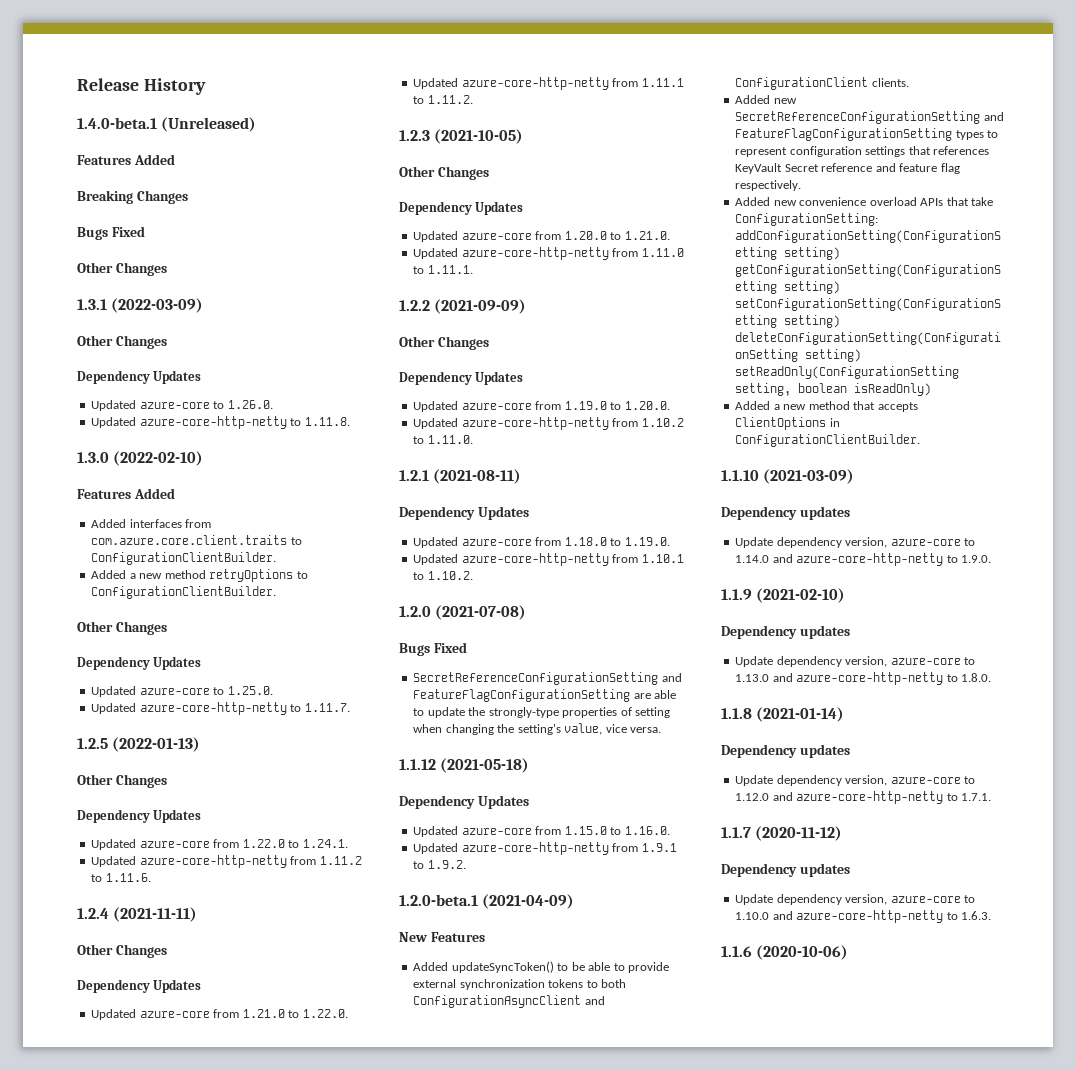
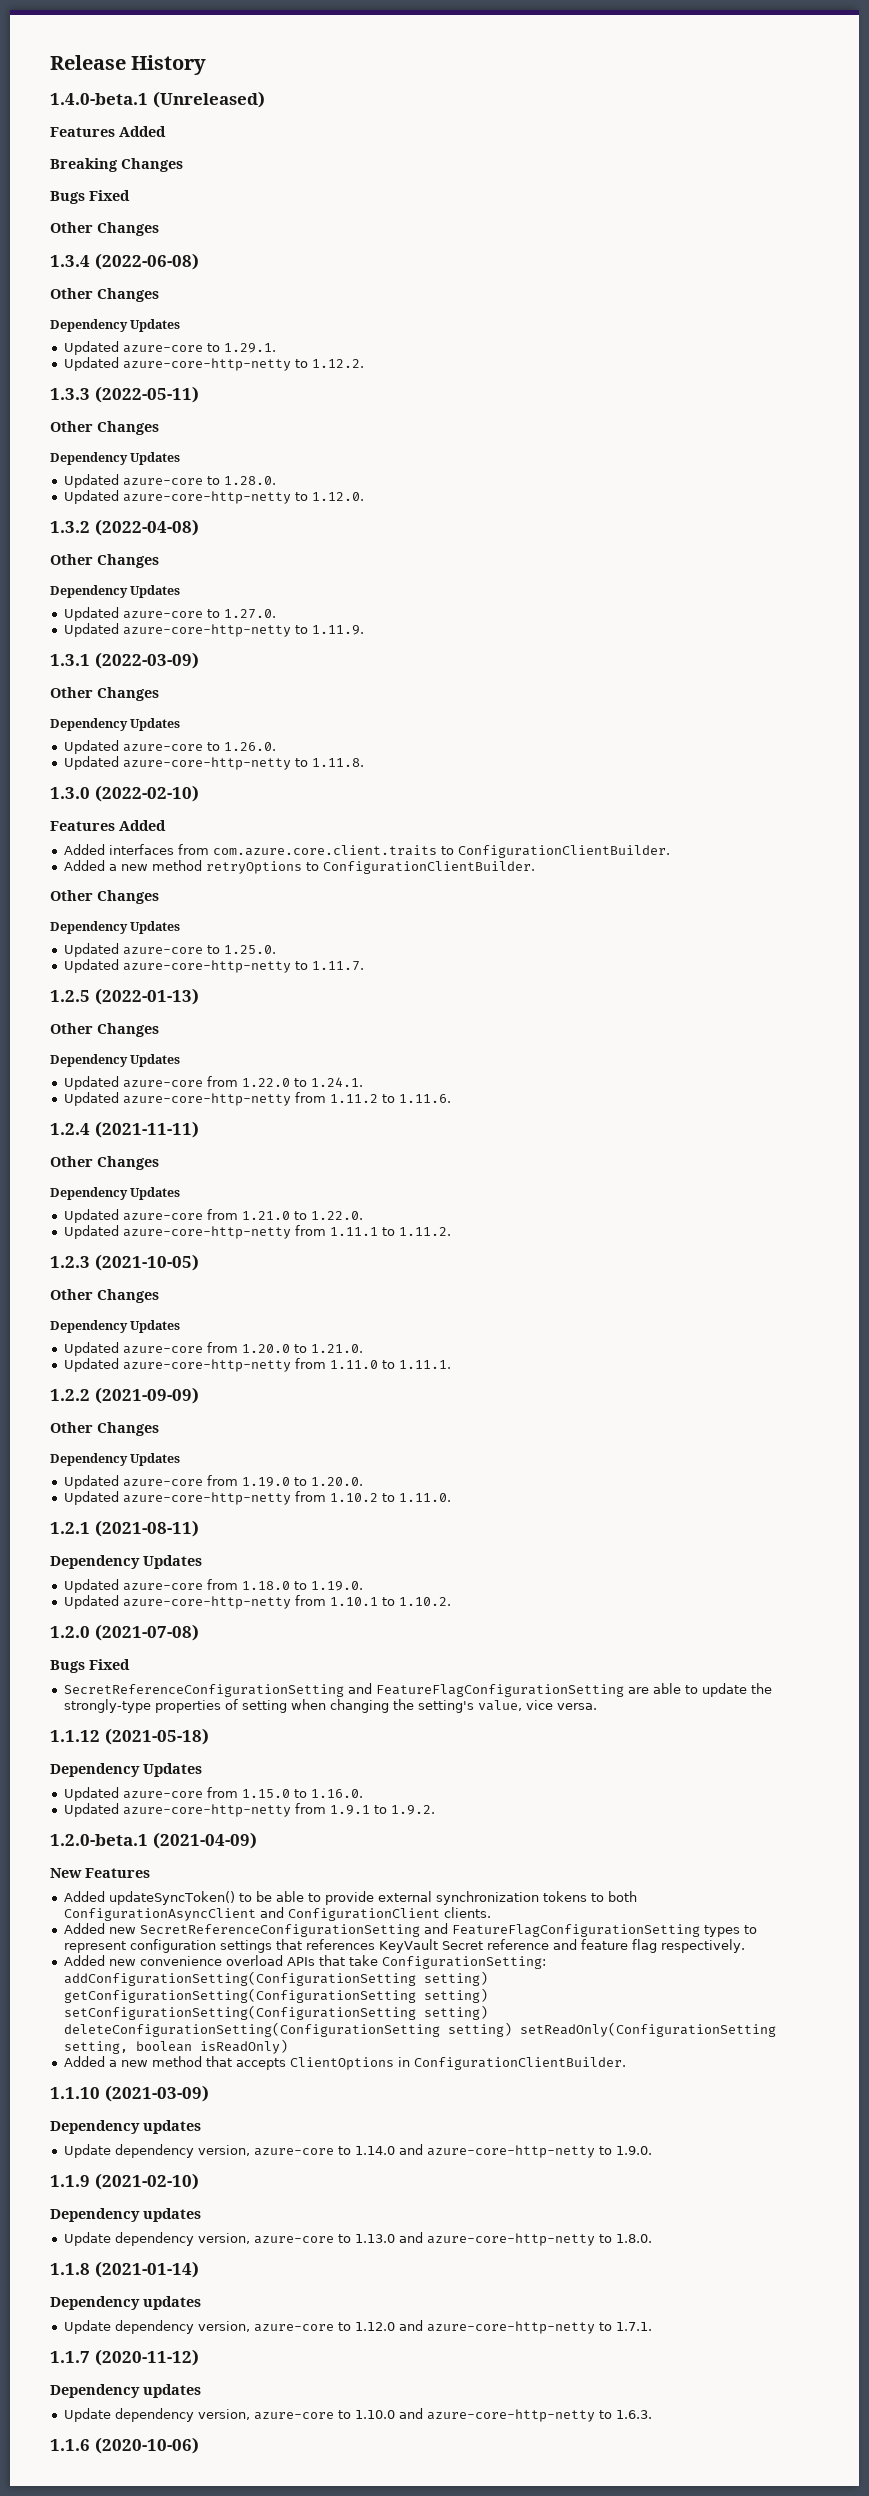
(167, 269) none -> [50,253,199,270] [50,288,159,302] [50,319,181,332] [63,341,276,355] [63,357,364,371] [50,386,199,403] [50,421,159,435] [50,452,181,465] [63,474,276,488] [63,490,364,504] [50,519,199,536] [50,554,159,568] [50,585,181,598] [63,607,276,621] [63,623,364,637] // 1.3.4 (2022-06-08) // Other Changes // Dependency Updates // Updated azure-core to 1.29.1. // Updated azure-core-http-netty to 1.12.2. // 1.3.3 (2022-05-11) // Other Changes // Dependency Updates // Updated azure-core to 1.28.0. // Updated azure-core-http-netty to 1.12.0. // 1.3.2 (2022-04-08) // Other Changes // Dependency Updates // Updated azure-core to 1.27.0. // Updated azure-core-http-netty to 1.11.9.

